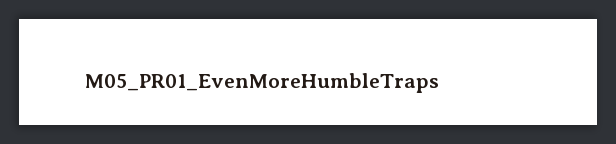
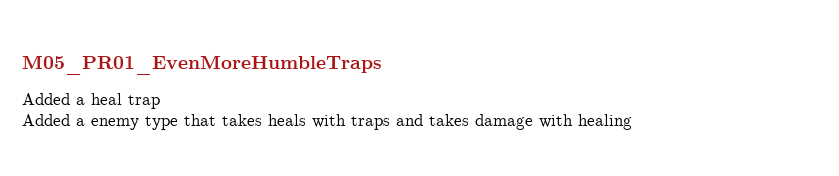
(439, 83) none -> [22,93,160,109] [22,114,632,130] // Added a heal trap // Added a enemy type that takes heals with traps and takes damage with healing

